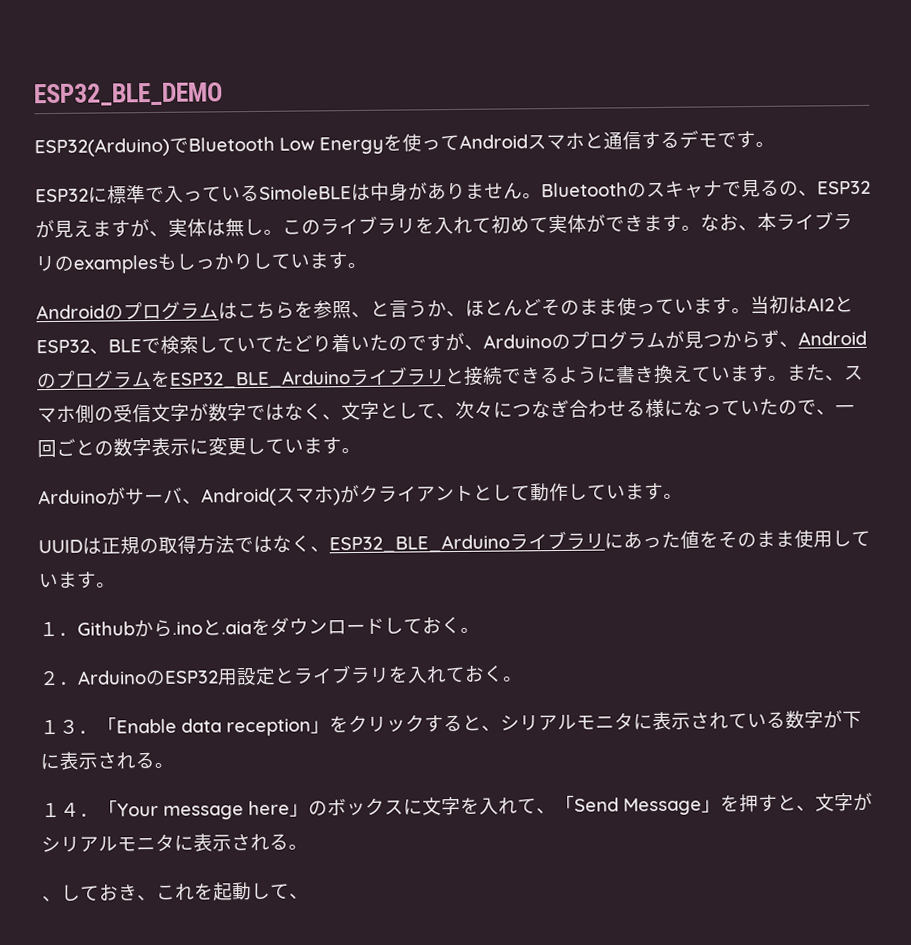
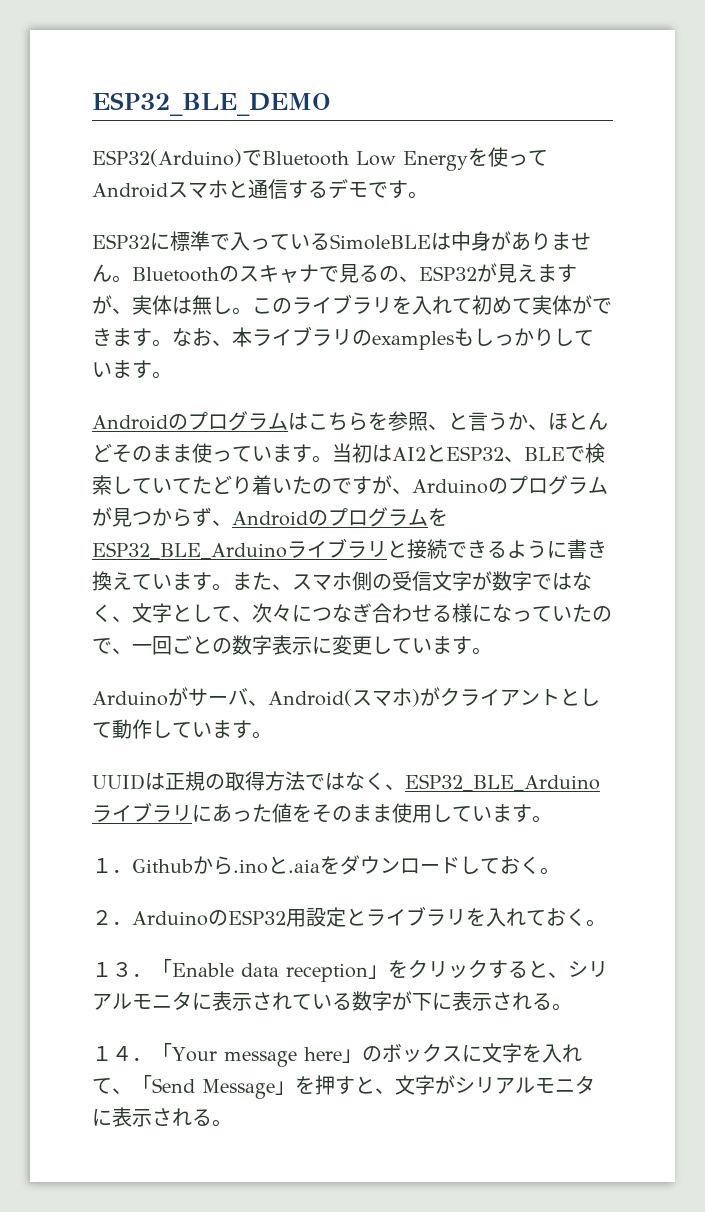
[42,882,309,903] // 、しておき、これを起動して、 -> (232, 1123) none

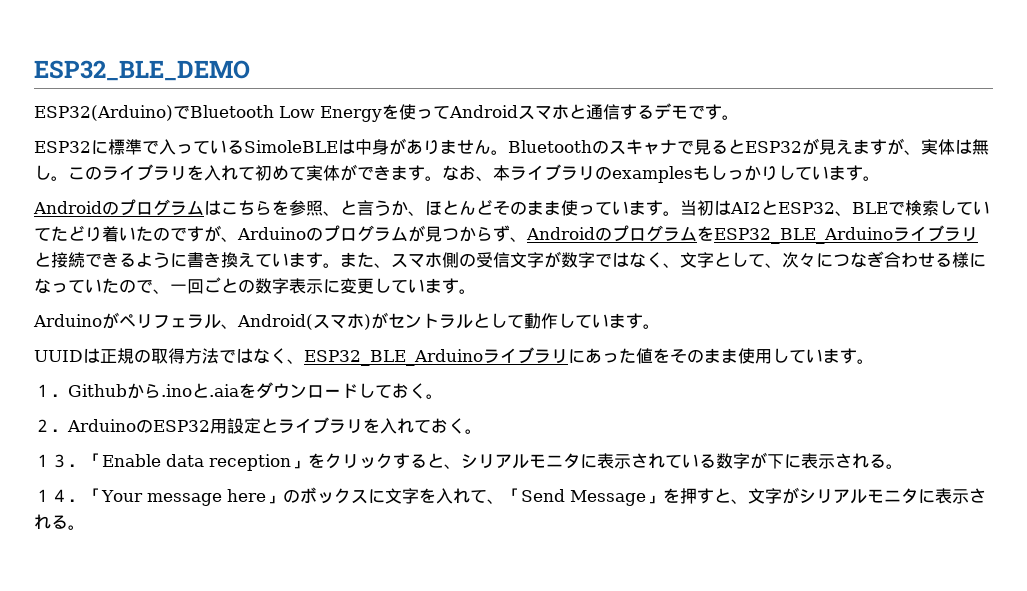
[379,266,419,282] の、 -> [728,139,745,154] と
[188,688,248,706] サーバ -> [119,314,221,329] ペリフェラル
[440,687,560,706] クライアント -> [388,313,473,329] セントラル

